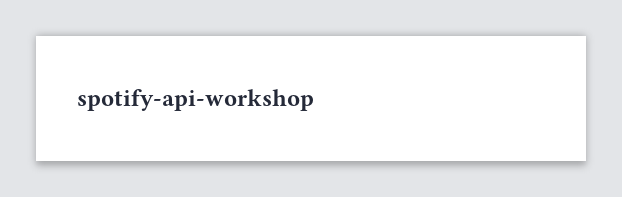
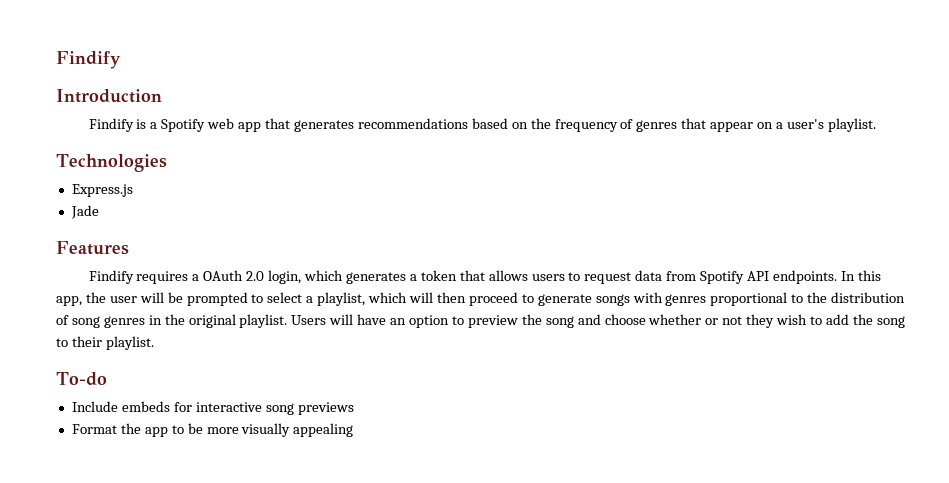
[77,89,314,111] spotify-api-workshop -> [56,51,121,69] [56,89,162,103] [88,118,876,132] [56,154,167,172] [71,184,133,197] [70,205,99,219] [56,241,129,255] [88,270,881,284] [56,292,906,306] [56,314,905,328] [56,336,154,350] [56,372,107,386] [71,401,354,415] [71,423,354,437] Findify // Introduction // Findify is a Spotify web app that generates recommendations based on the frequency of genres that appear on a user's playlist. // Technologies // Express.js // Jade // Features // Findify requires a OAuth 2.0 login, which generates a token that allows users to request data from Spotify API endpoints. In this app, the user will be prompted to select a playlist, which will then proceed to generate songs with genres proportional to the distribution of song genres in the original playlist. Users will have an option to preview the song and choose whether or not they wish to add the song to their playlist. // To-do // Include embeds for interactive song previews // Format the app to be more visually appealing

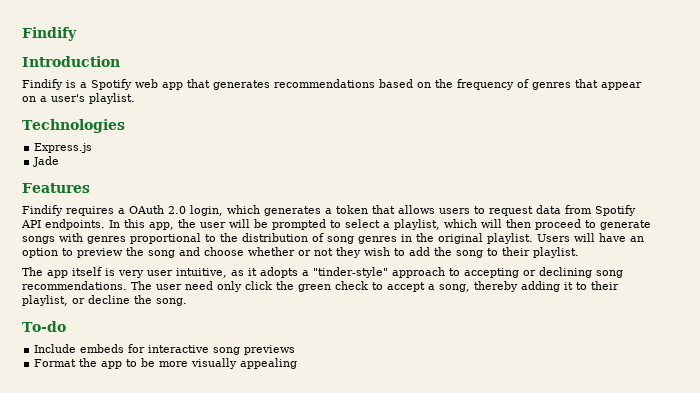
(154, 343) none -> [22,267,623,278] [22,281,619,292] [22,295,187,306] // The app itself is very user intuitive, as it adopts a "tinder-style" approach to accepting or declining song recommendations. The user need only click the green check to accept a song, thereby adding it to their playlist, or decline the song.

